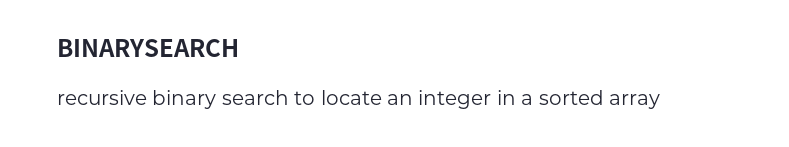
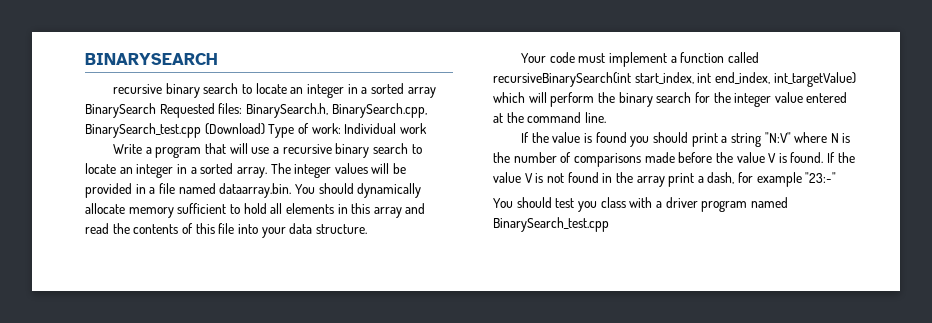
(660, 101) none -> [85,103,427,118] [85,123,427,138] [113,143,422,158] [85,163,407,178] [85,183,422,198] [85,203,426,218] [85,223,367,238] [521,52,759,67] [493,72,856,87] [493,92,848,107] [493,112,606,123] [521,132,851,147] [493,152,855,167] [493,172,837,187] [493,197,788,212] [493,217,609,232] BinarySearch Requested files: BinarySearch.h, BinarySearch.cpp, BinarySearch_test.cpp (Download) Type of work: Individual work // Write a program that will use a recursive binary search to locate an integer in a sorted array. The integer values will be provided in a file named dataarray.bin. You should dynamically allocate memory sufficient to hold all elements in this array and read the contents of this file into your data structure. // Your code must implement a function called recursiveBinarySearch(int start_index, int end_index, int_targetValue) which will perform the binary search for the integer value entered at the command line. // If the value is found you should print a string "N:V" where N is the number of comparisons made before the value V is found. If the value V is not found in the array print a dash, for example "23:-" // You should test you class with a driver program named BinarySearch_test.cpp

